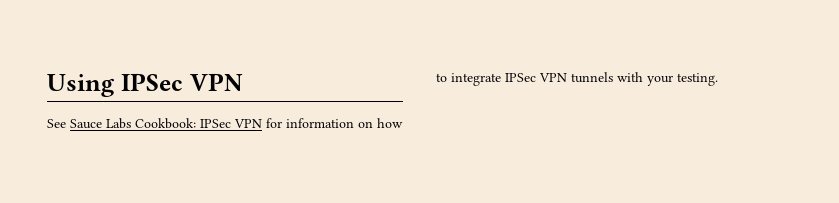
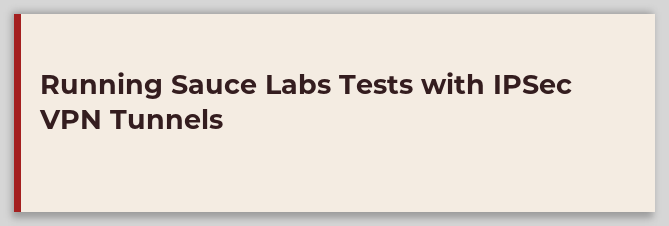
[47,73,243,97] [47,118,403,129] [436,72,718,86] Using IPSec VPN // See Sauce Labs Cookbook: IPSec VPN for information on how to integrate IPSec VPN tunnels with your testing. -> [40,72,572,99] [39,109,223,129] Running Sauce Labs Tests with IPSec VPN Tunnels

